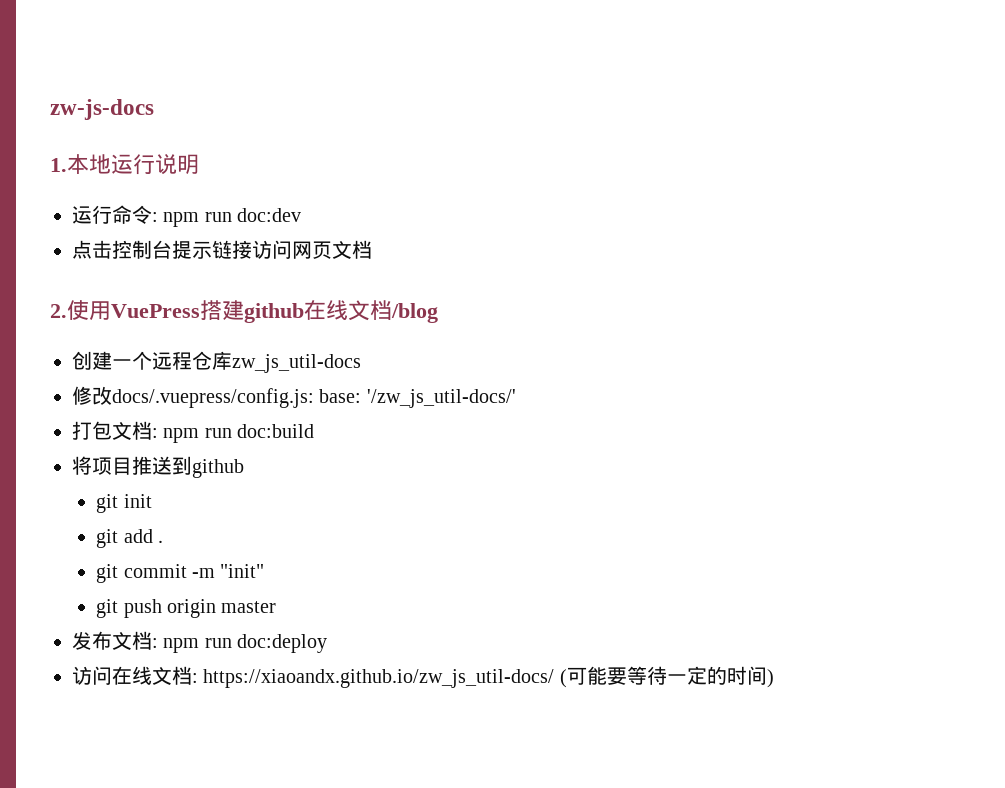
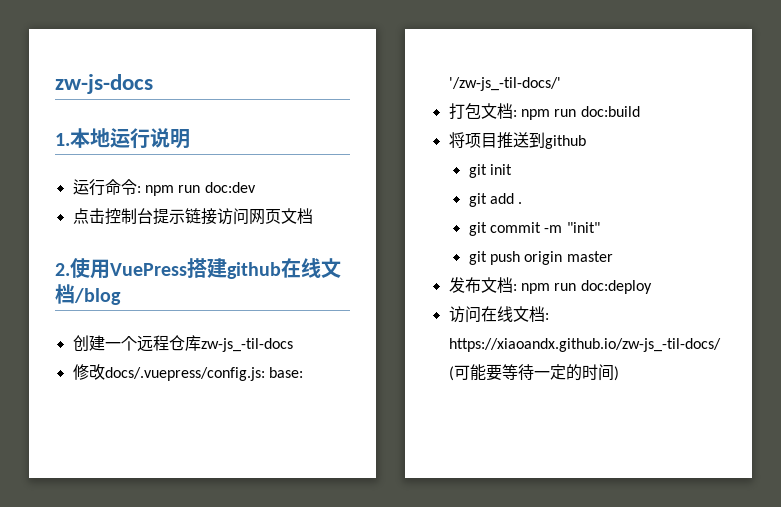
[232,354,361,373] zw_js_util-docs -> [200,338,293,352] zw-js_-til-docs
[366,389,516,408] '/zw_js_util-docs/' -> [448,77,561,91] '/zw-js_-til-docs/'
[203,669,555,688] https://xiaoandx.github.io/zw_js_util-docs/ -> [448,338,721,352] https://xiaoandx.github.io/zw-js_-til-docs/

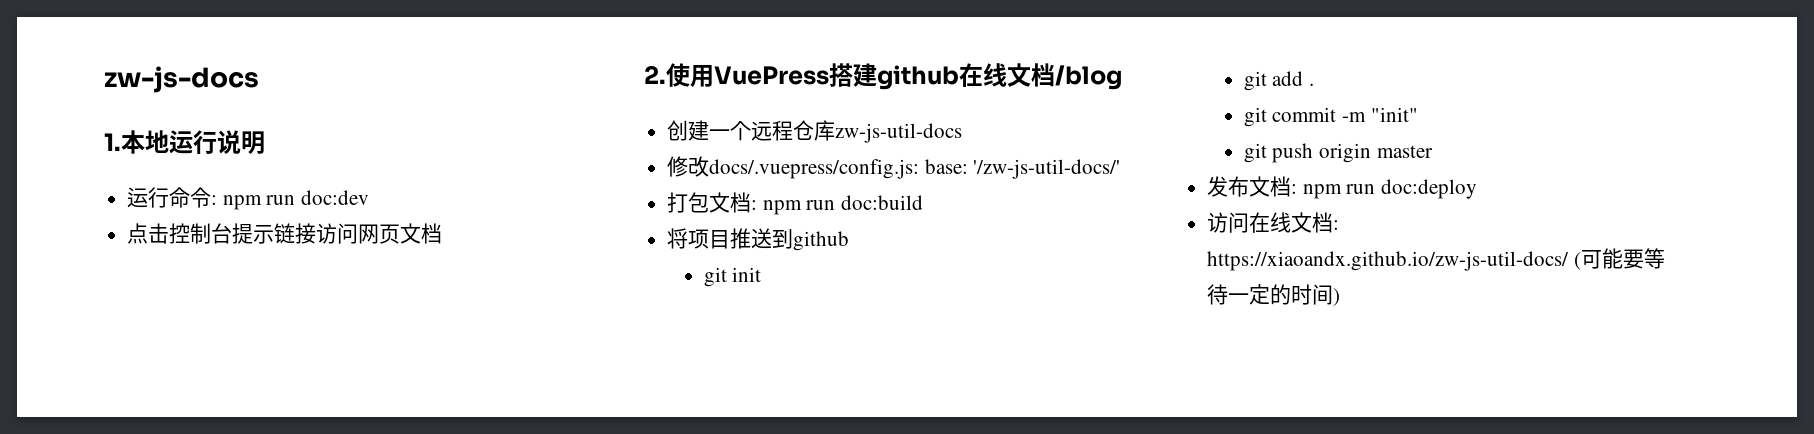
[200,338,293,352] zw-js_-til-docs -> [835,123,963,143] zw-js-util-docs
[448,77,561,91] '/zw-js_-til-docs/' -> [973,159,1121,179] '/zw-js-util-docs/'
[448,338,721,352] https://xiaoandx.github.io/zw-js_-til-docs/ -> [1207,251,1570,271] https://xiaoandx.github.io/zw-js-util-docs/

